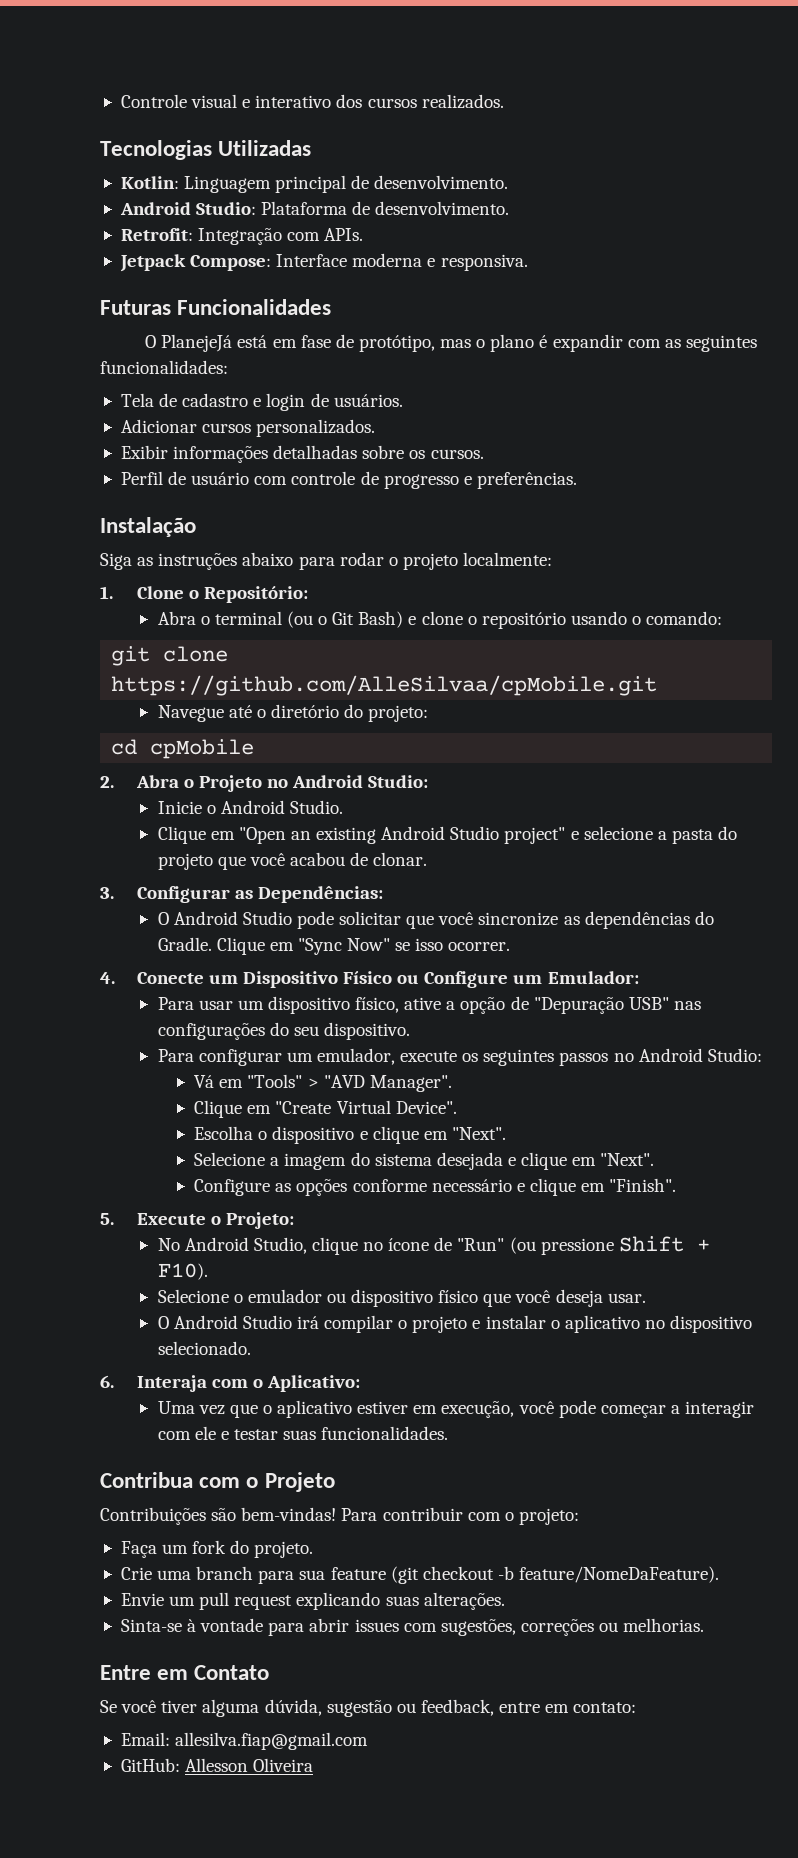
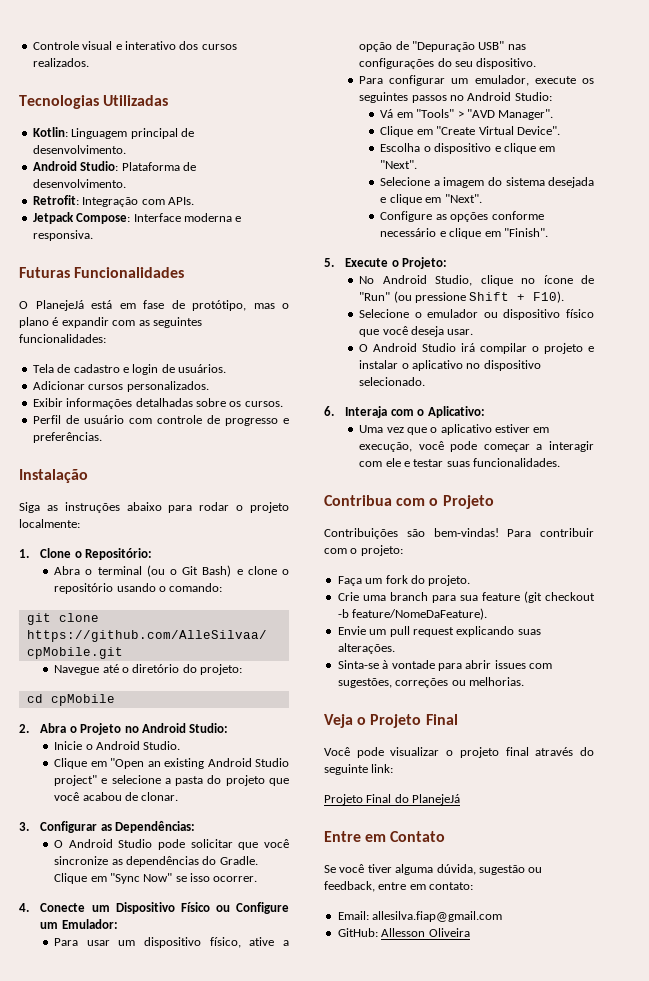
(705, 1625) none -> [324,714,458,728] [324,747,594,758] [324,764,394,775] [324,794,461,805] // Veja o Projeto Final // Você pode visualizar o projeto final através do seguinte link: // Projeto Final do PlanejeJá

